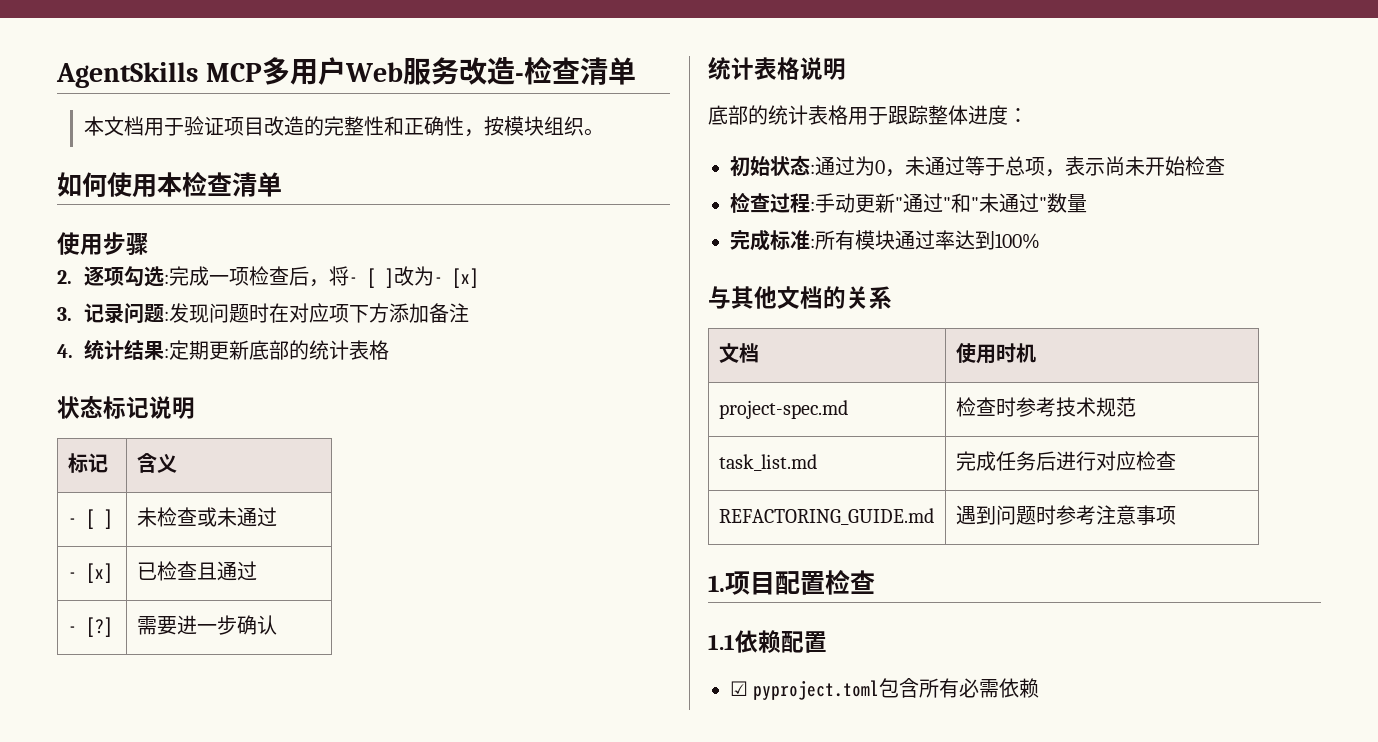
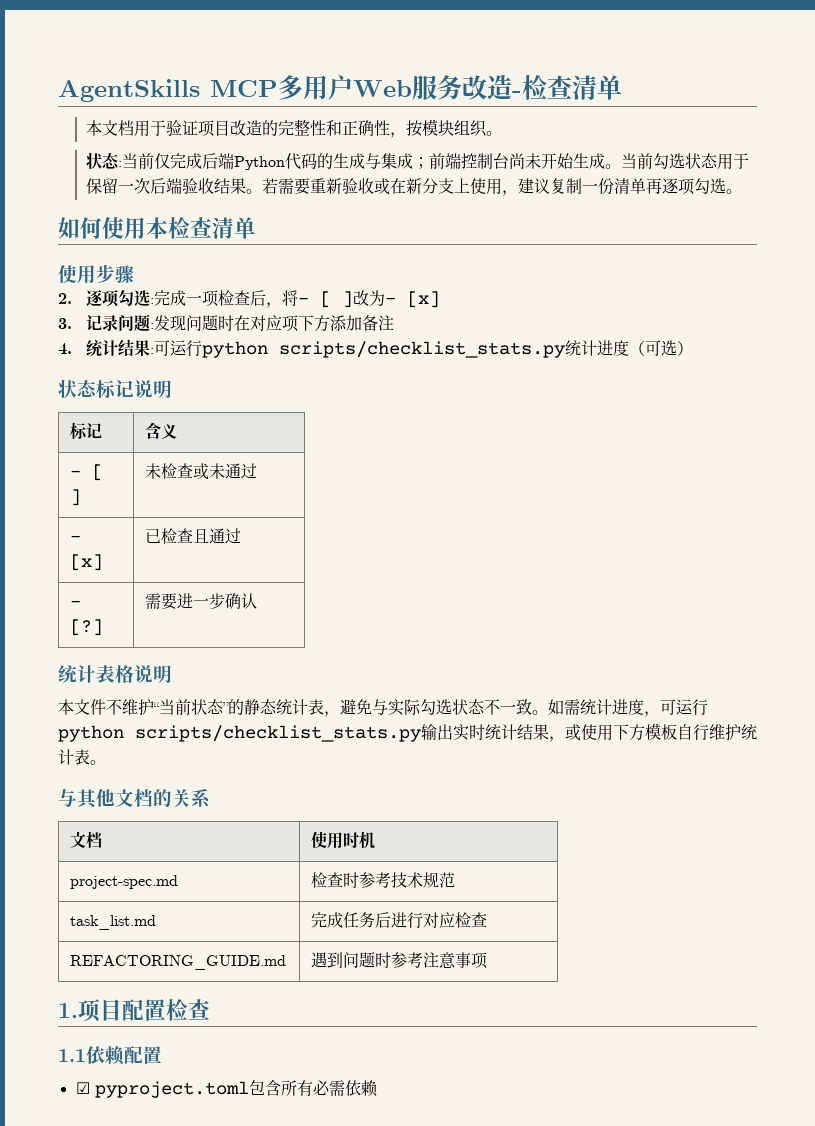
(604, 132) none -> [85,152,749,170] [85,178,742,196] // 状态:当前仅完成后端Python代码的生成与集成；前端控制台尚未开始生成。当前勾选状态用于保留一次后端验收结果。若需要重新验收或在新分支上使用，建议复制一份清单再逐项勾选。
[168,340,389,360] 定期更新底部的统计表格 -> [153,340,693,358] 可运行python scripts/checklist_stats.py统计进度（可选）
[708,105,1028,125] [730,155,1225,177] [730,192,1087,213] [730,229,1040,251] 底部的统计表格用于跟踪整体进度： // 初始状态:通过为0，未通过等于总项，表示尚未开始检查 // 检查过程:手动更新"通过"和"未通过"数量 // 完成标准:所有模块通过率达到100% -> [58,699,708,717] [58,723,757,742] [58,749,106,765] 本文件不维护“当前状态”的静态统计表，避免与实际勾选状态不一致。如需统计进度，可运行python scripts/checklist_stats.py输出实时统计结果，或使用下方模板自行维护统计表。

